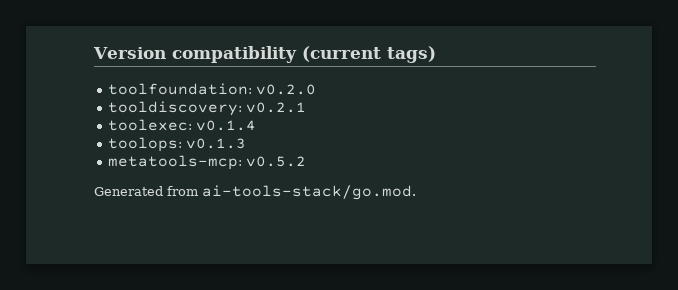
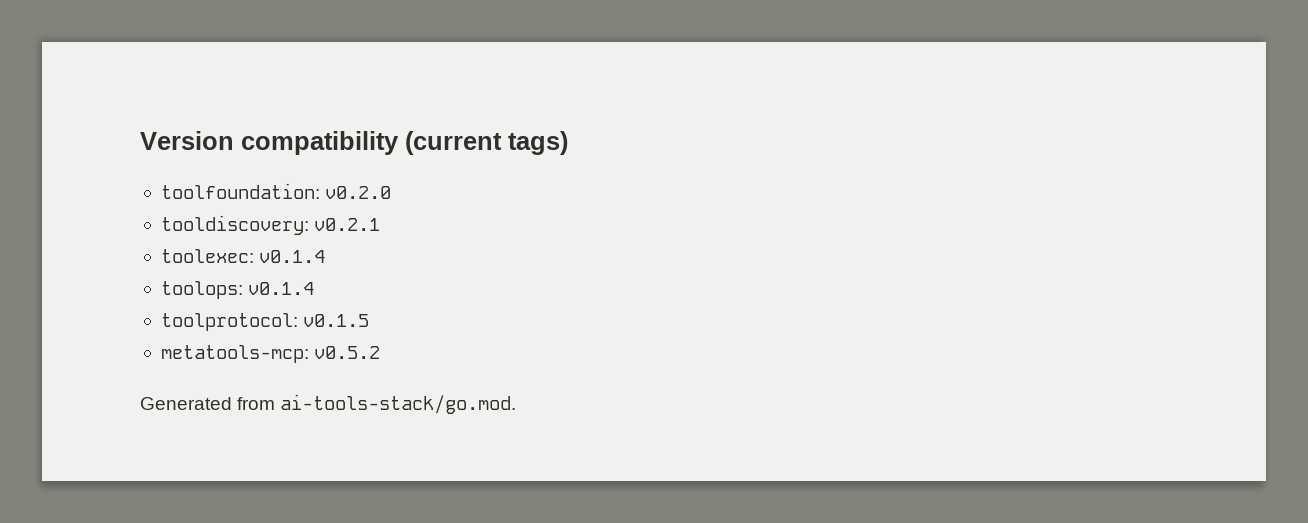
[186,138,247,149] v0.1.3 -> [248,282,315,295] [160,313,370,331] v0.1.4 // toolprotocol: v0.1.5

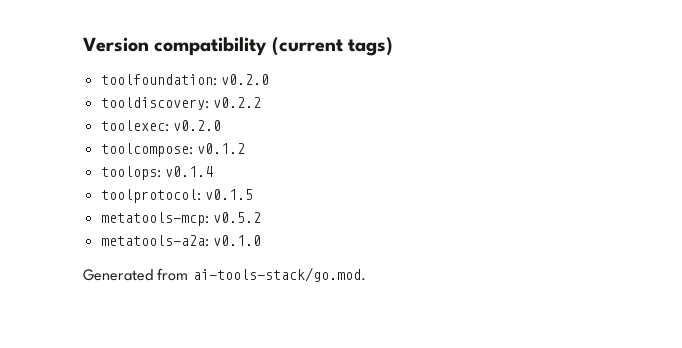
[314,218,381,231] v0.2.1 -> [212,97,261,108] v0.2.2
[259,250,326,263] v0.1.4 -> [172,120,221,131] [100,143,245,157] v0.2.0 // toolcompose: v0.1.2
(381, 352) none -> [100,235,261,247] // metatools-a2a: v0.1.0

